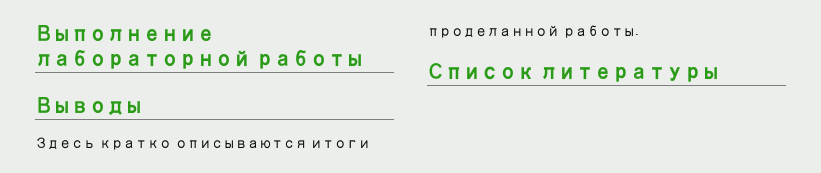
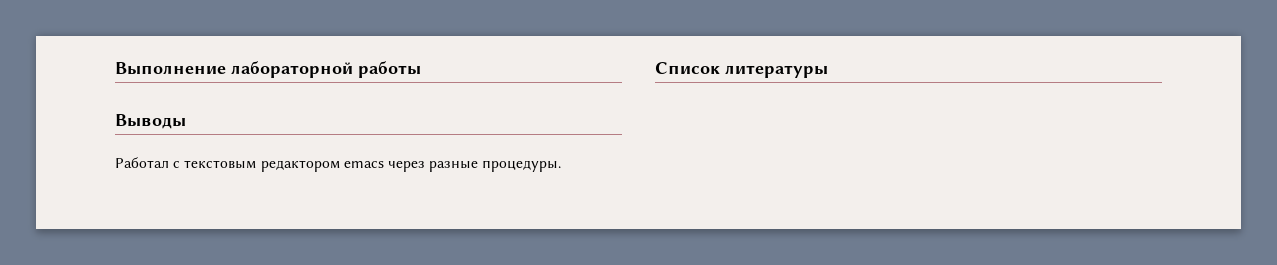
[35,137,371,150] [427,25,639,38] Здесь кратко описываются итоги проделанной работы. -> [115,157,562,172] Работал с текстовым редактором emacs через разные процедуры.

